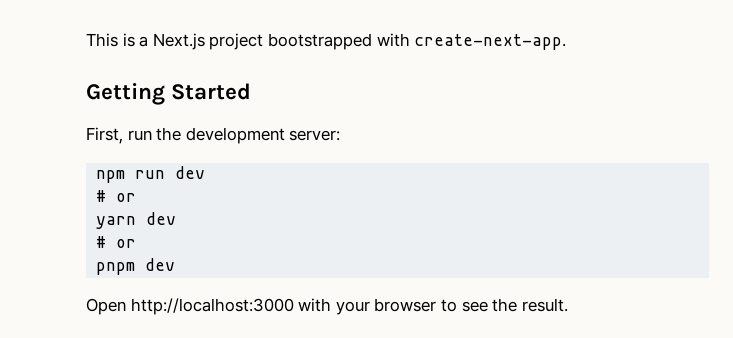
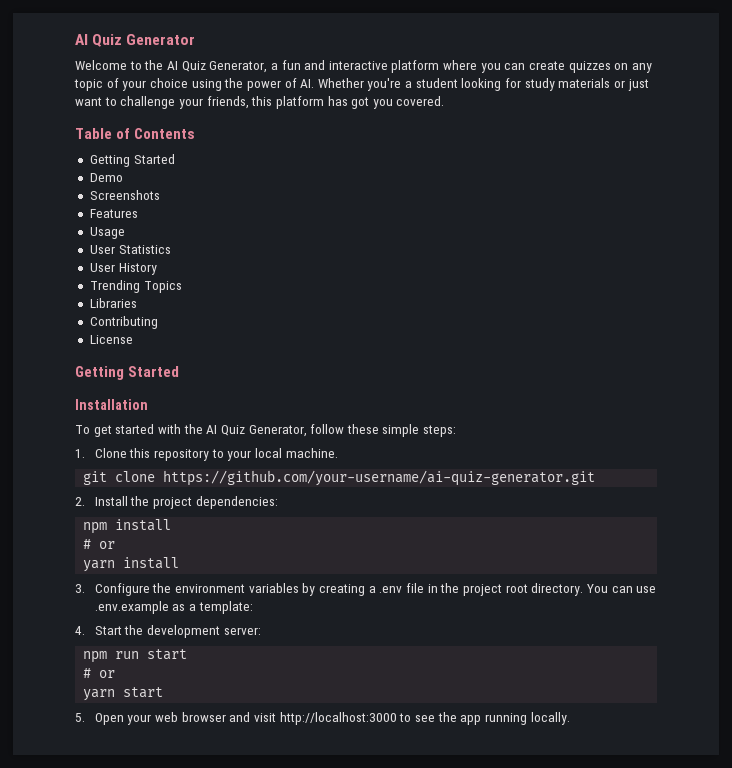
[86,33,567,50] [86,83,252,105] [86,127,152,144] This is a Next.js project bootstrapped with create-next-app. // Getting Started // First, run -> [75,34,196,47] [75,60,652,73] [74,78,649,91] [75,96,445,109] [75,128,196,139] [89,154,175,167] [89,173,123,182] [89,190,160,200] [89,209,138,218] [89,227,125,239] [89,245,171,254] [89,263,157,275] [89,280,182,293] [89,298,137,308] [89,316,158,329] [89,335,133,344] [75,366,180,380] [75,399,148,410] [75,424,457,437] [75,448,338,461] [83,470,596,486] [75,496,278,509] [83,519,172,534] [83,539,116,549] [83,557,180,572] [75,583,657,596] [94,601,253,614] [75,626,122,635] AI Quiz Generator // Welcome to the AI Quiz Generator, a fun and interactive platform where you can create quizzes on any topic of your choice using the power of AI. Whether you're a student looking for study materials or just want to challenge your friends, this platform has got you covered. // Table of Contents // Getting Started // Demo // Screenshots // Features // Usage // User Statistics // User History // Trending Topics // Libraries // Contributing // License // Getting Started // Installation // To get started with the AI Quiz Generator, follow these simple steps: // 1. Clone this repository to your local machine. // git clone https://github.com/your-username/ai-quiz-generator.git // 2. Install the project dependencies: // npm install // # or // yarn install // 3. Configure the environment variables by creating a .env file in the project root directory. You can use .env.example as a template: // 4. Start
[175,166,206,179] [96,190,137,202] [96,212,177,229] [96,236,137,248] [96,258,176,275] [86,298,568,315] dev // # or // yarn dev // # or // pnpm dev // Open http://localhost:3000 with your browser to see the result. -> [147,649,188,660] [83,668,116,678] [83,687,164,701] [75,712,570,725] start // # or // yarn start // 5. Open your web browser and visit http://localhost:3000 to see the app running locally.

